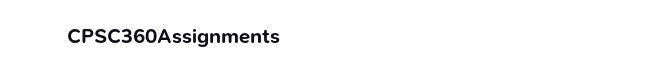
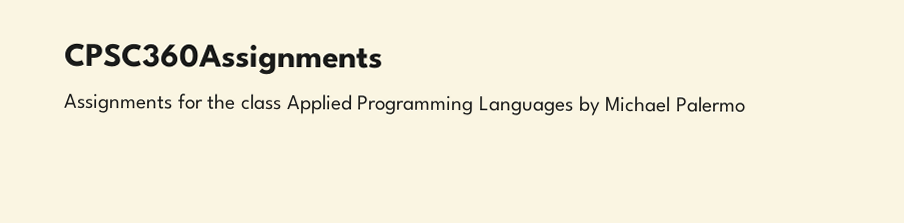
(280, 37) none -> [63,93,747,116] // Assignments for the class Applied Programming Languages by Michael Palermo

